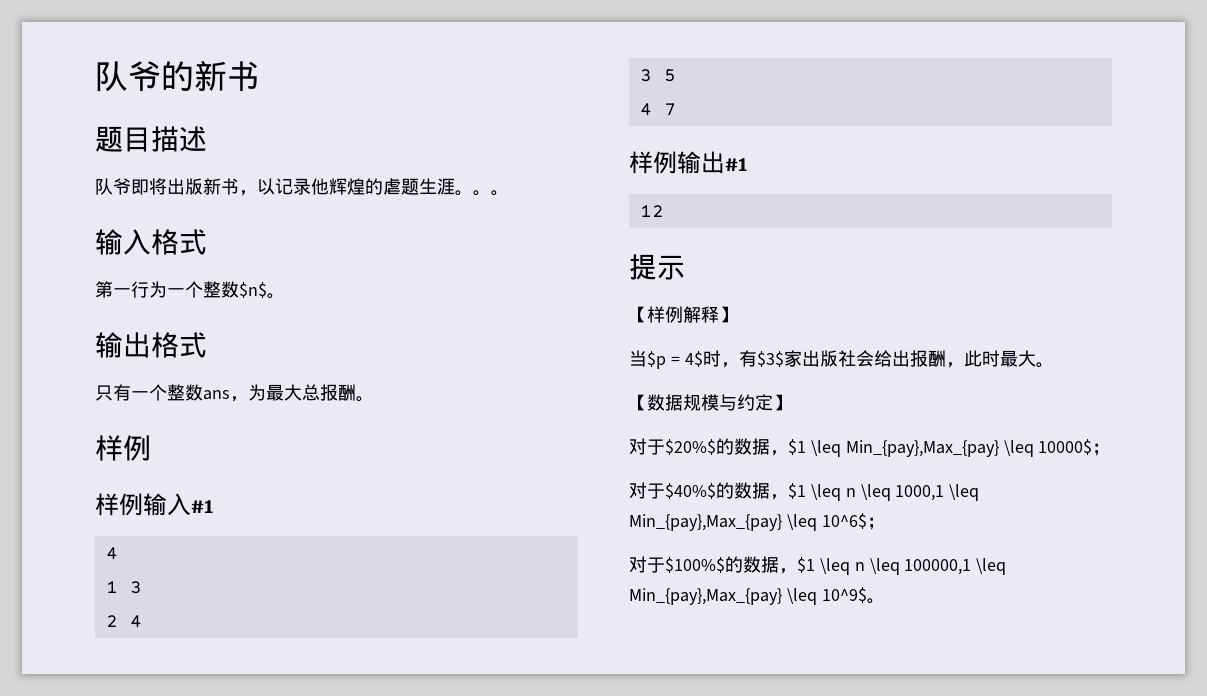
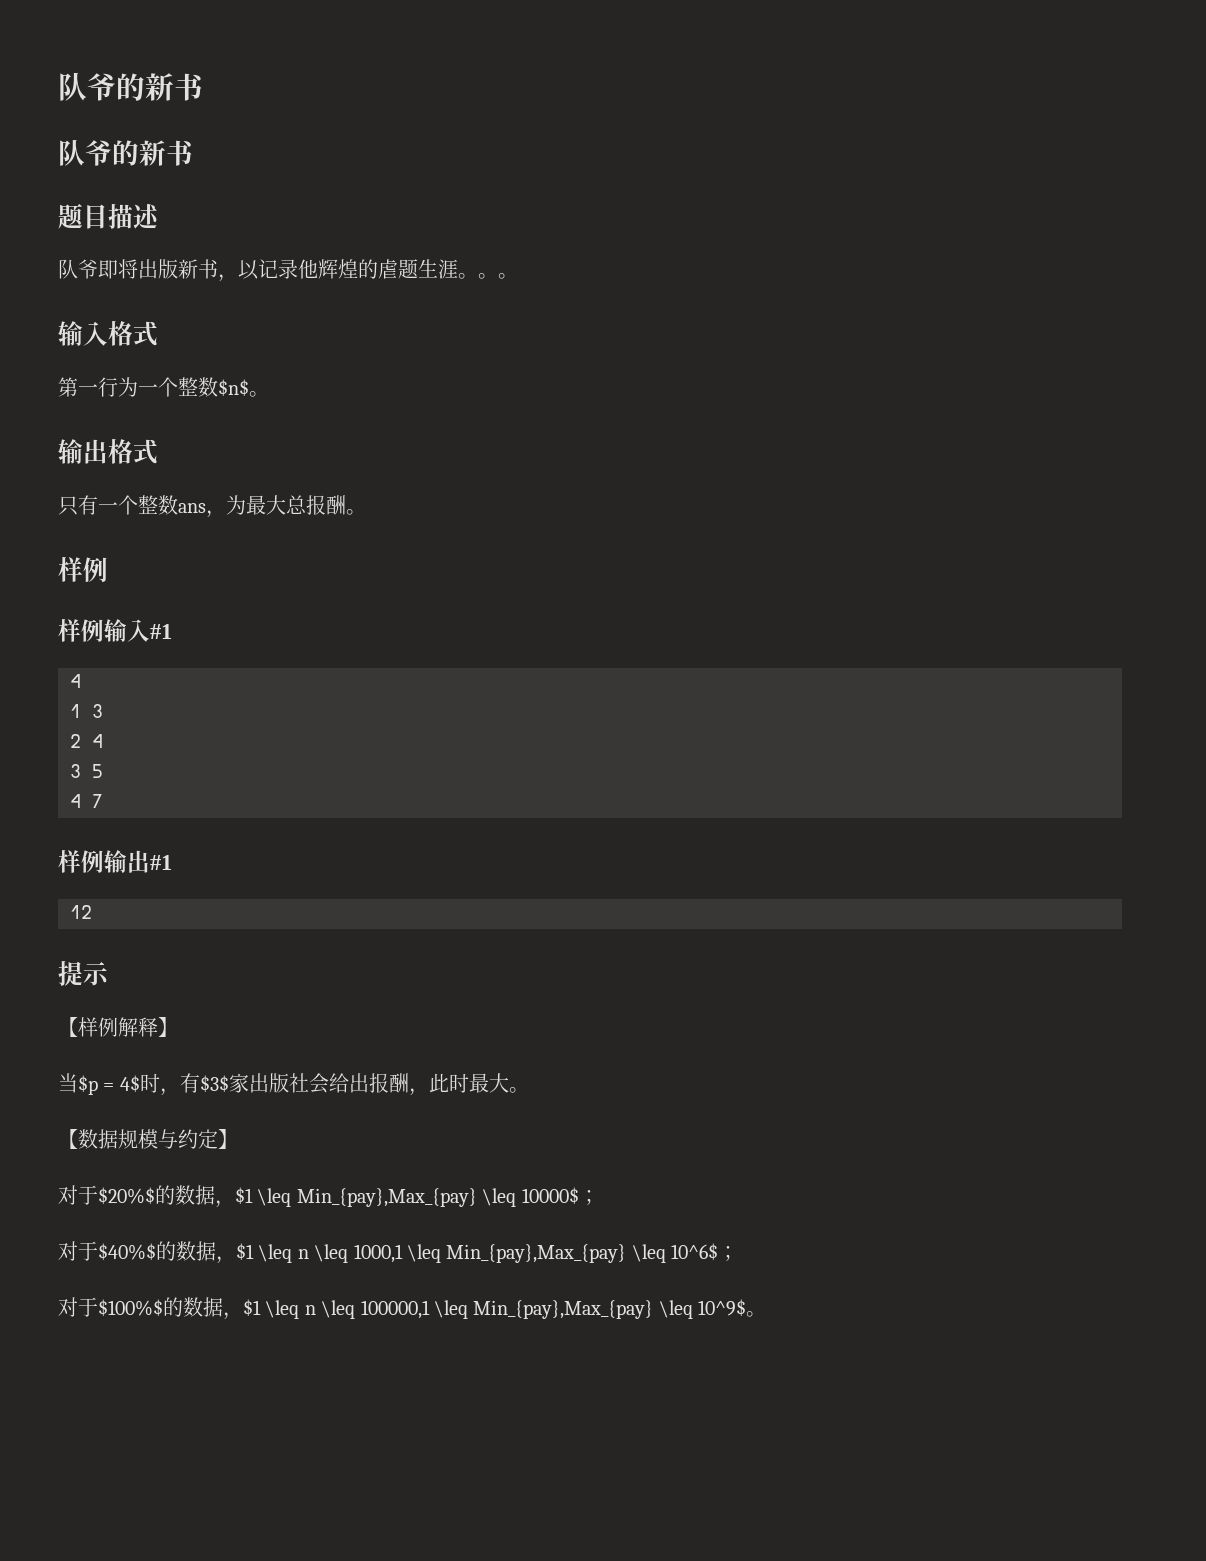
[95,61,260,92] 队爷的新书 -> [58,72,204,101] [58,139,193,166] 队爷的新书 // 队爷的新书

